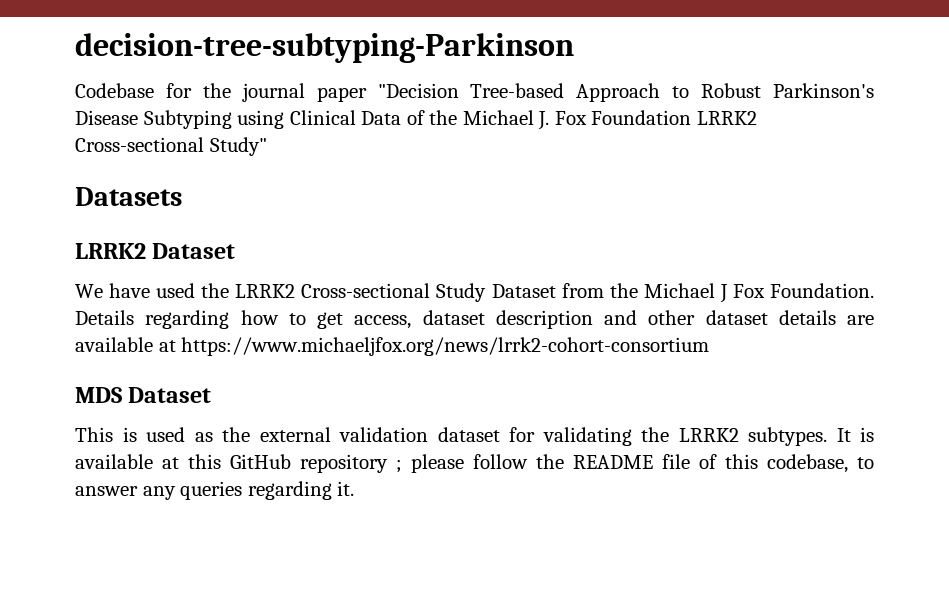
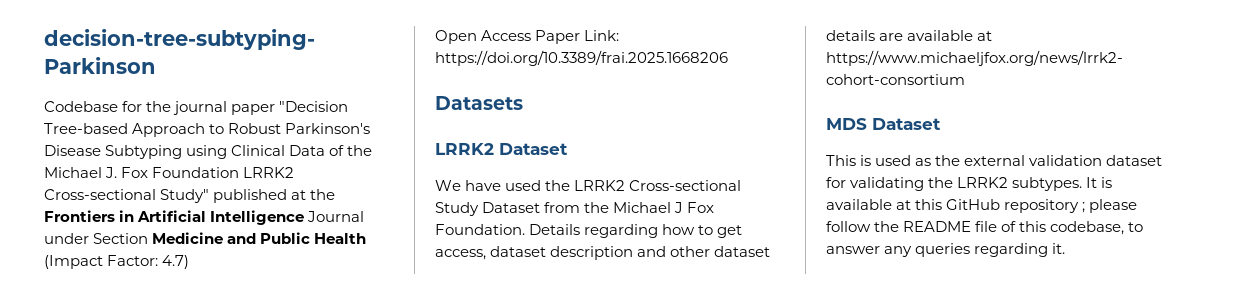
(267, 146) none -> [213,189,336,203] [44,210,365,225] [44,232,367,244] [44,255,190,269] [435,30,620,44] [435,50,728,66] published at the Frontiers in Artificial Intelligence Journal under Section Medicine and Public Health (Impact Factor: 4.7) // Open Access Paper Link: https://doi.org/10.3389/frai.2025.1668206

